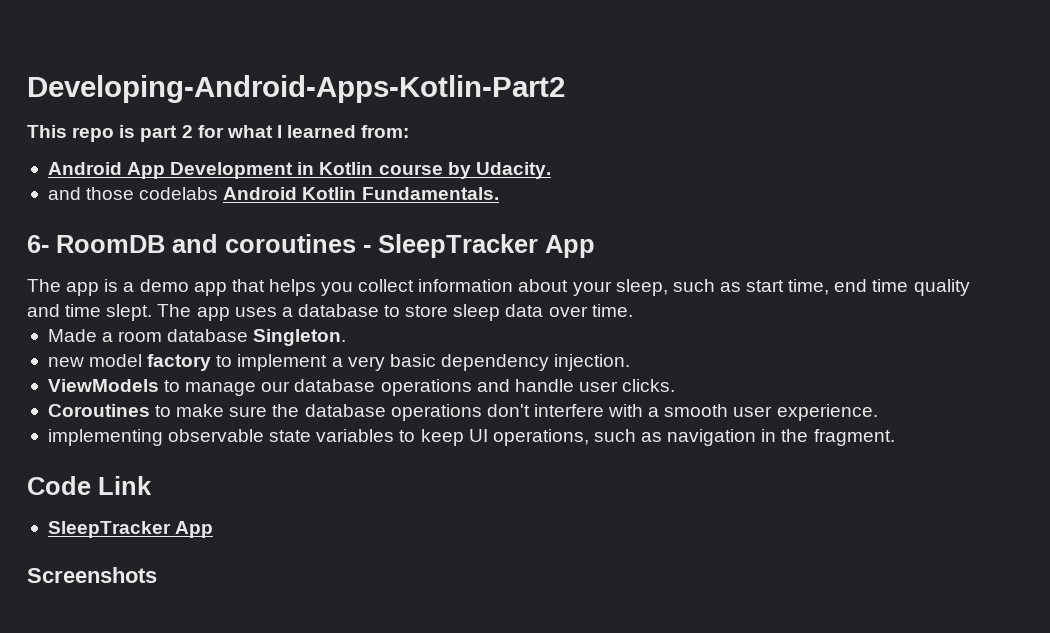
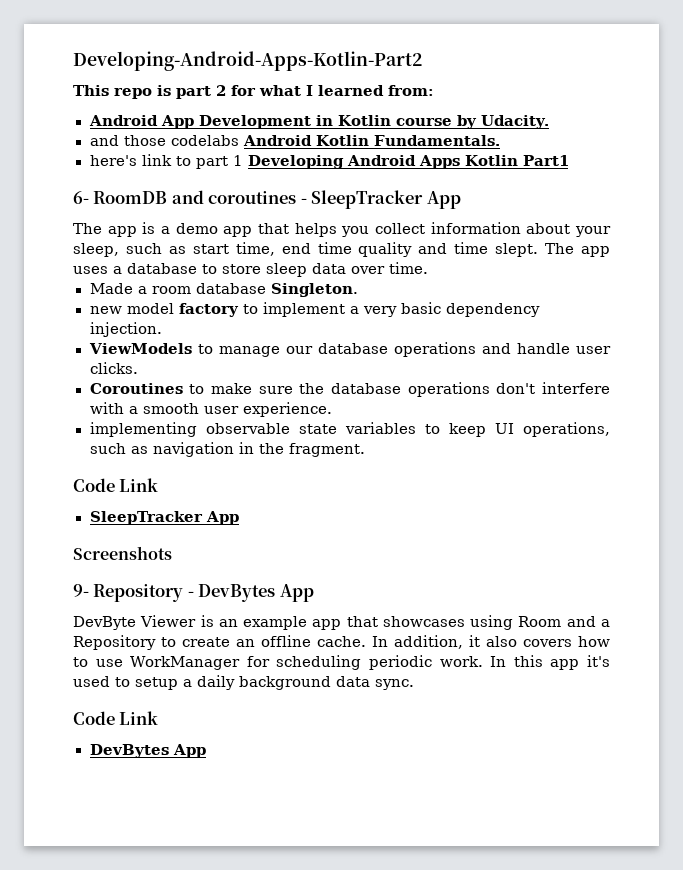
(499, 193) none -> [89,154,569,169] // here's link to part 1 Developing Android Apps Kotlin Part1
(157, 575) none -> [73,584,314,602] [73,615,610,630] [73,635,610,650] [73,655,610,670] [73,675,414,690] [73,711,159,725] [89,744,206,758] // 9- Repository - DevBytes App // DevByte Viewer is an example app that showcases using Room and a Repository to create an offline cache. In addition, it also covers how to use WorkManager for scheduling periodic work. In this app it's used to setup a daily background data sync. // Code Link // DevBytes App

